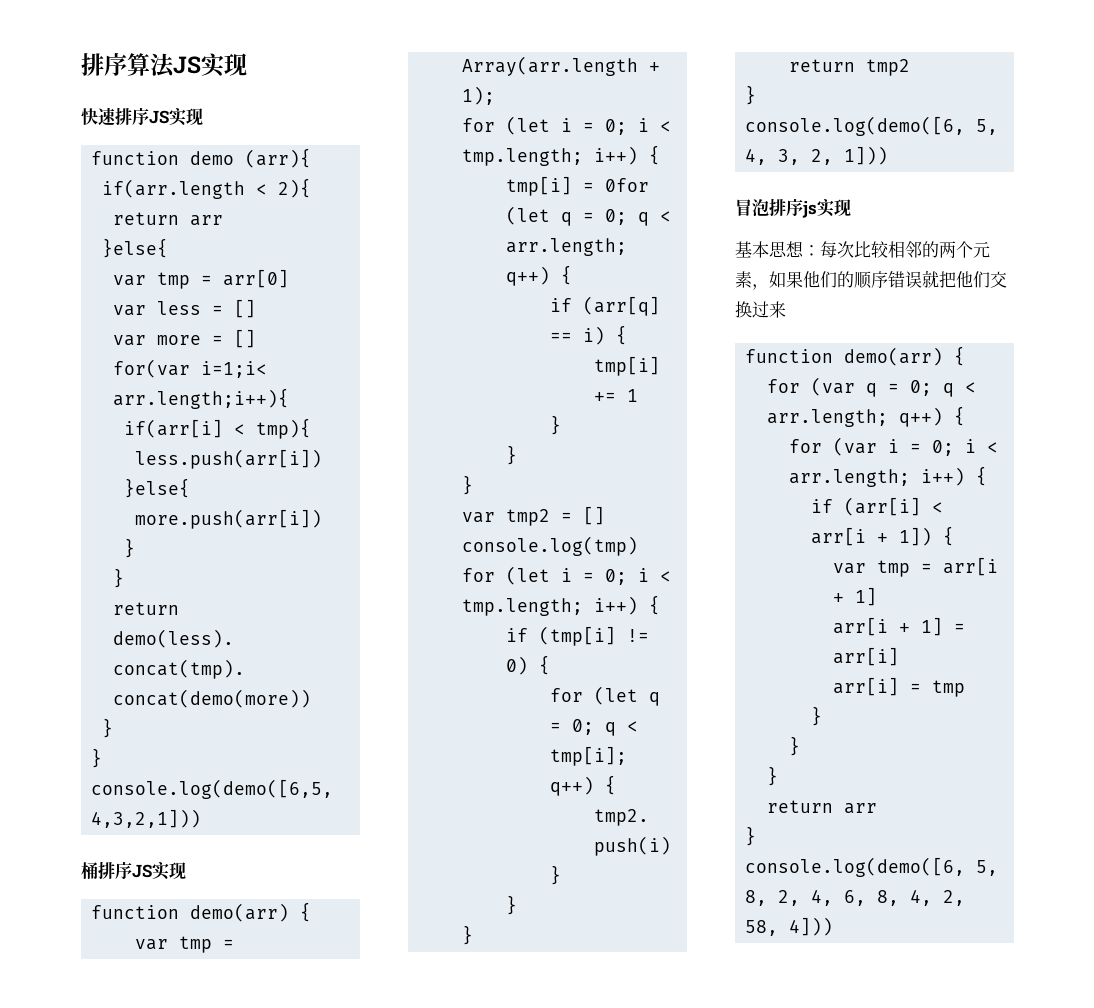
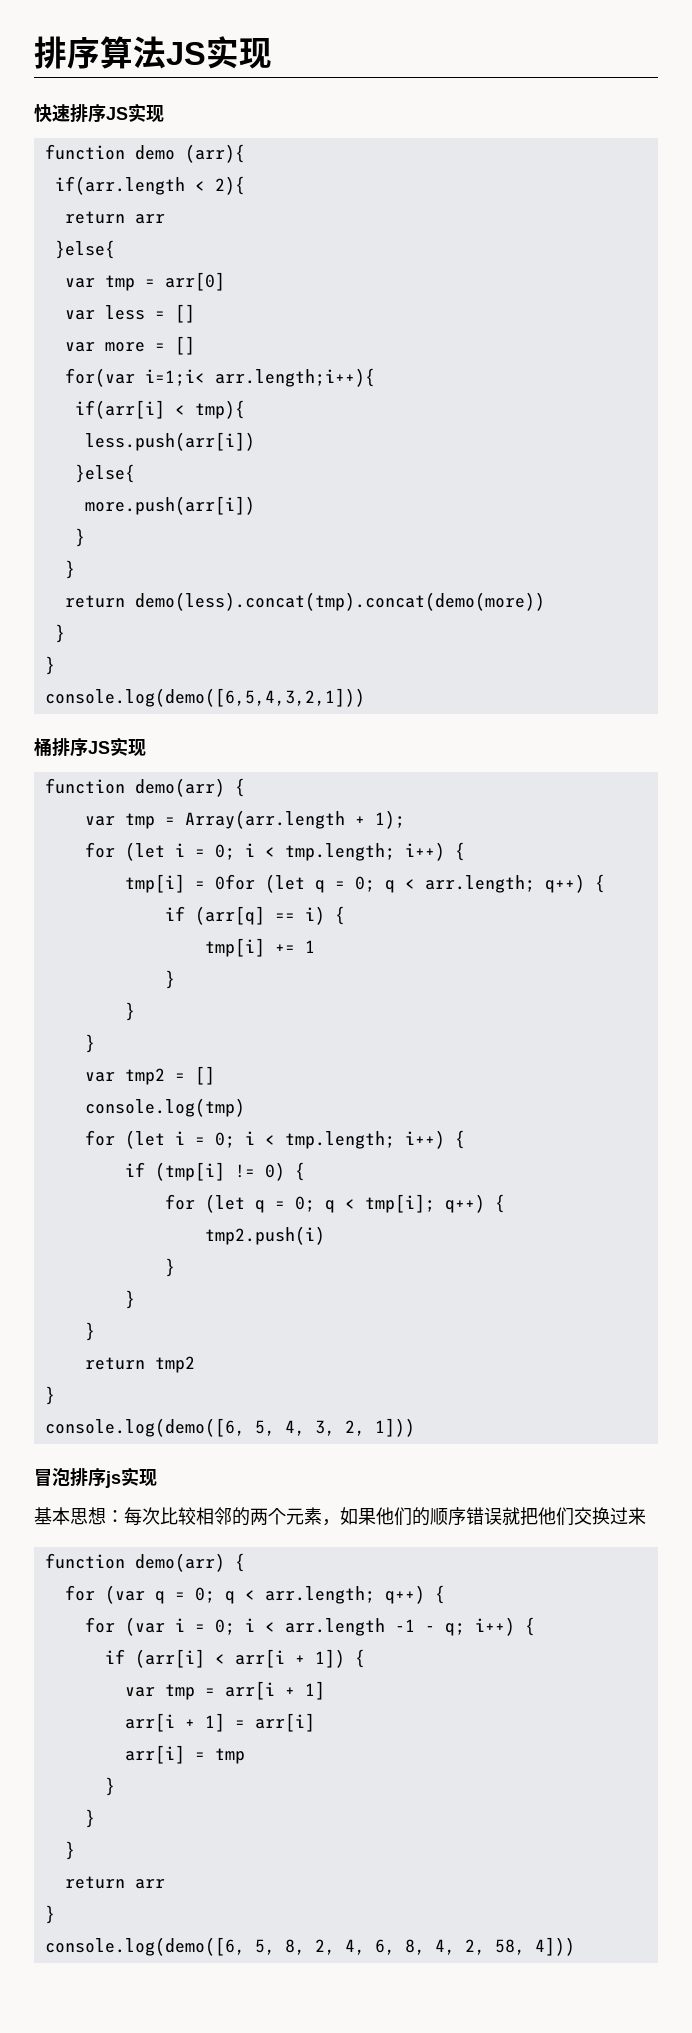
[789,469,911,487] arr.length; -> [284,1618,465,1636] arr.length -1 - q;

